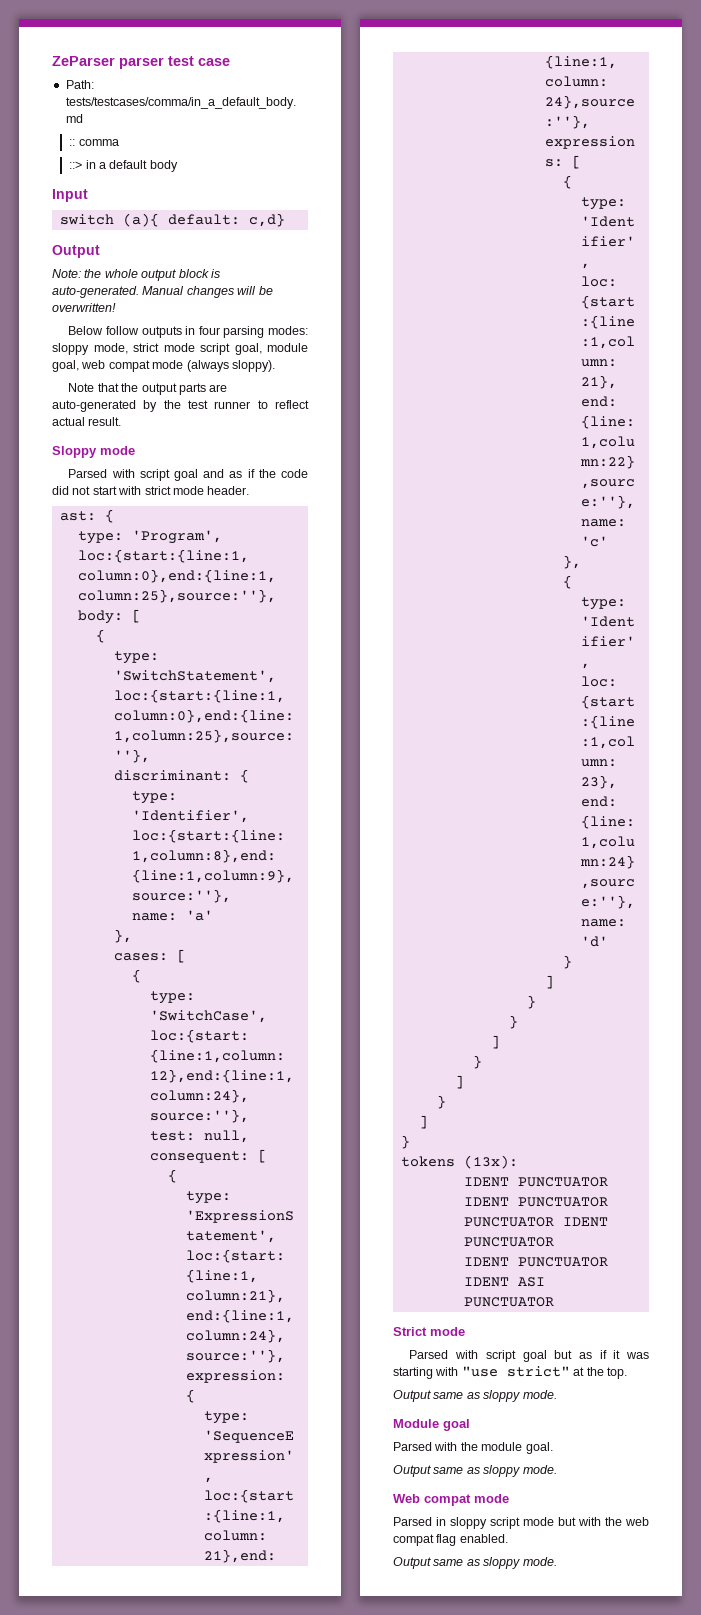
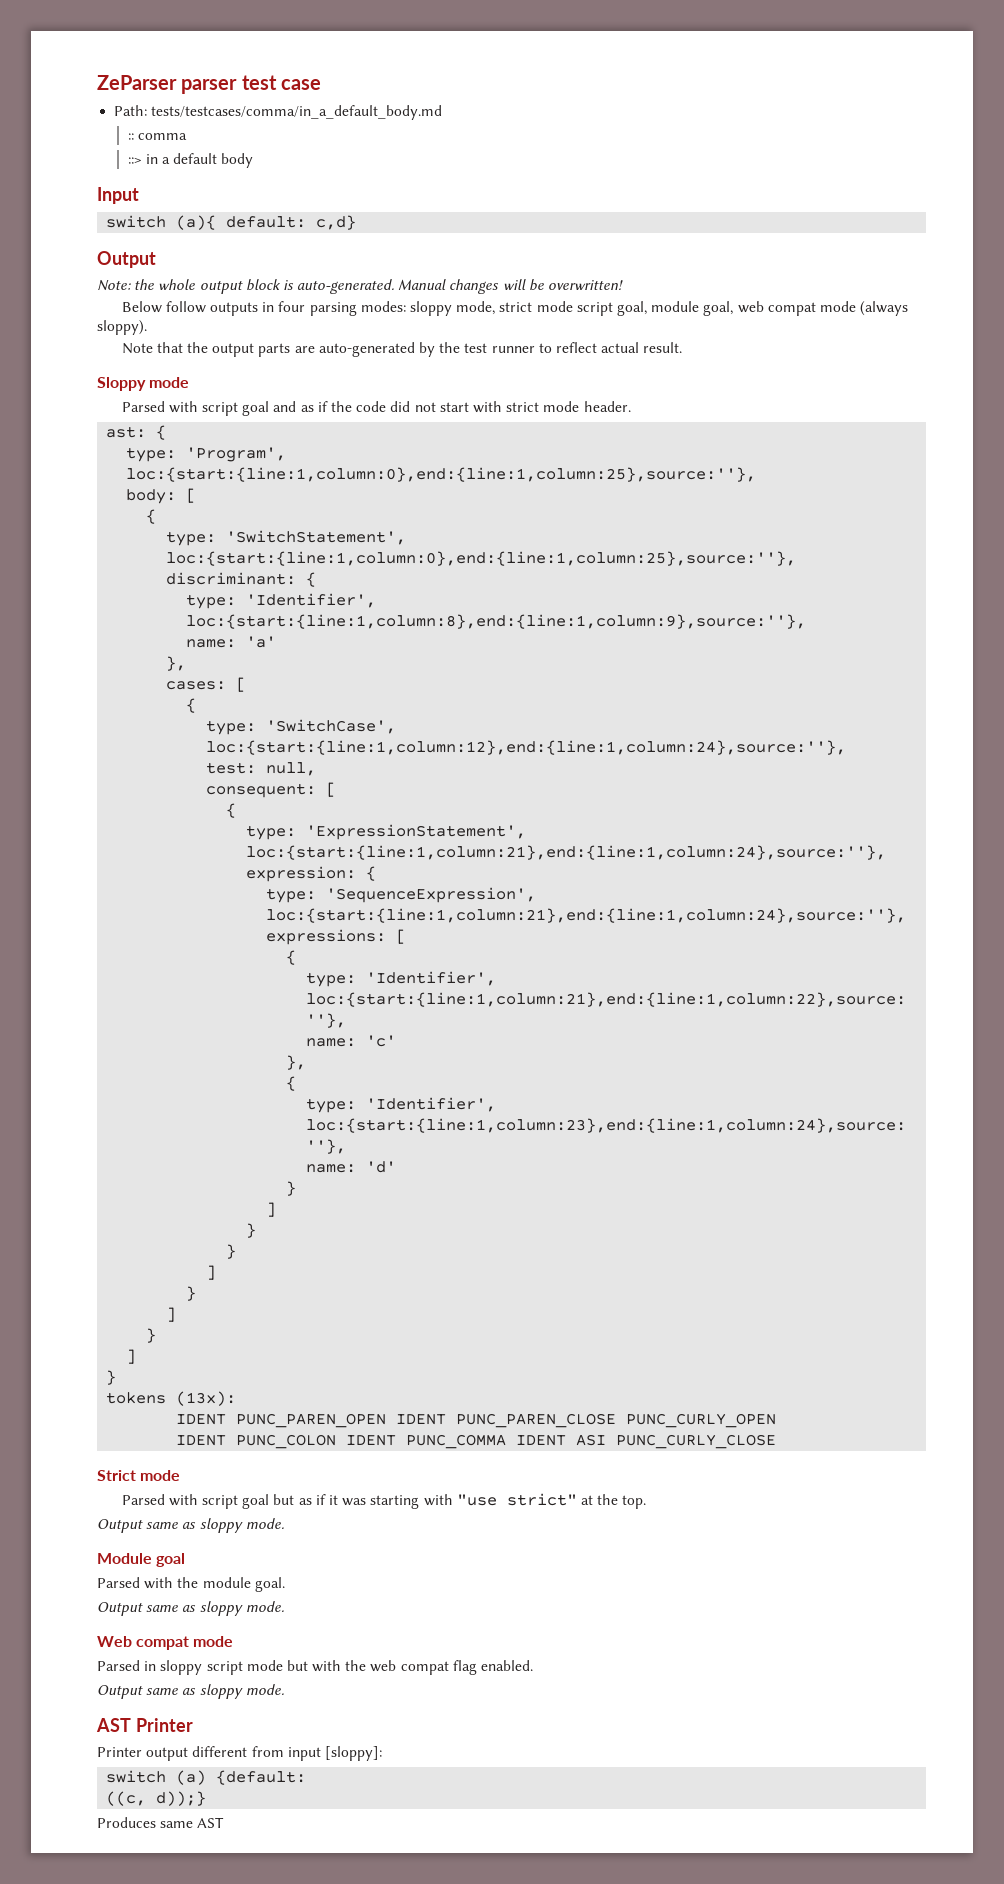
[517,1177,608,1187] [463,1197,608,1207] [463,1217,608,1227] [463,1237,554,1247] [463,1257,608,1267] PUNCTUATOR IDENT PUNCTUATOR PUNCTUATOR IDENT PUNCTUATOR // IDENT PUNCTUATOR -> [236,1413,777,1428] [176,1434,507,1449] PUNC_PAREN_OPEN IDENT PUNC_PAREN_CLOSE PUNC_CURLY_OPEN // IDENT PUNC_COLON IDENT PUNC_COMMA
[463,1297,554,1307] PUNCTUATOR -> [616,1434,777,1449] PUNC_CURLY_CLOSE
(557, 1561) none -> [96,1718,193,1732] [97,1746,382,1761] [106,1770,307,1785] [106,1791,207,1806] [97,1817,225,1828] // AST Printer // Printer output different from input [sloppy]: // switch (a) {default: // ((c, d));} // Produces same AST

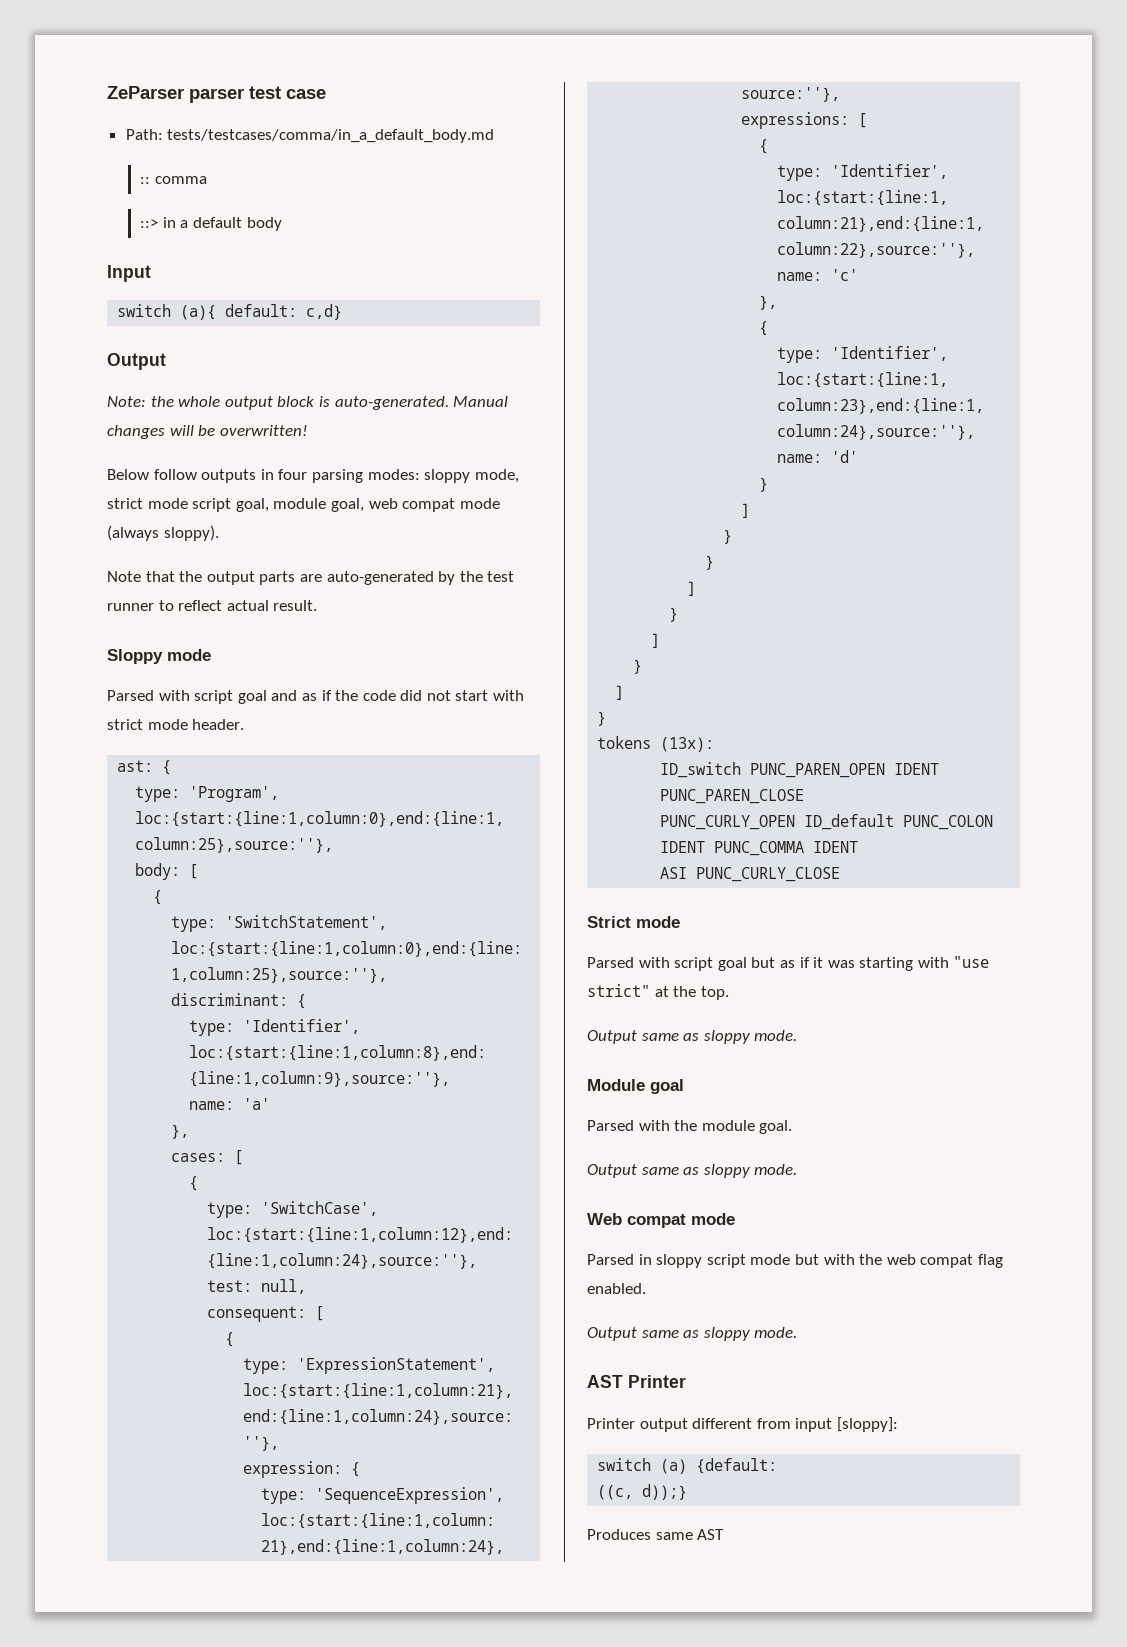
[176,1414,227,1425] IDENT -> [660,762,742,778] ID_switch
(617, 1420) none -> (805, 796) //
[176,1435,227,1446] // IDENT -> [804,814,895,830] ID_default
(567, 1440) none -> (859, 847) //

